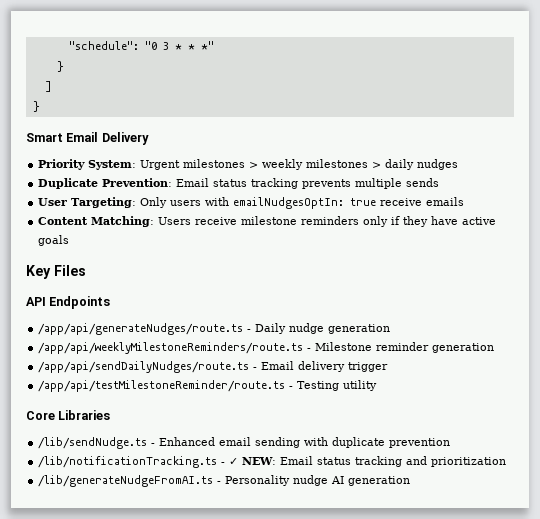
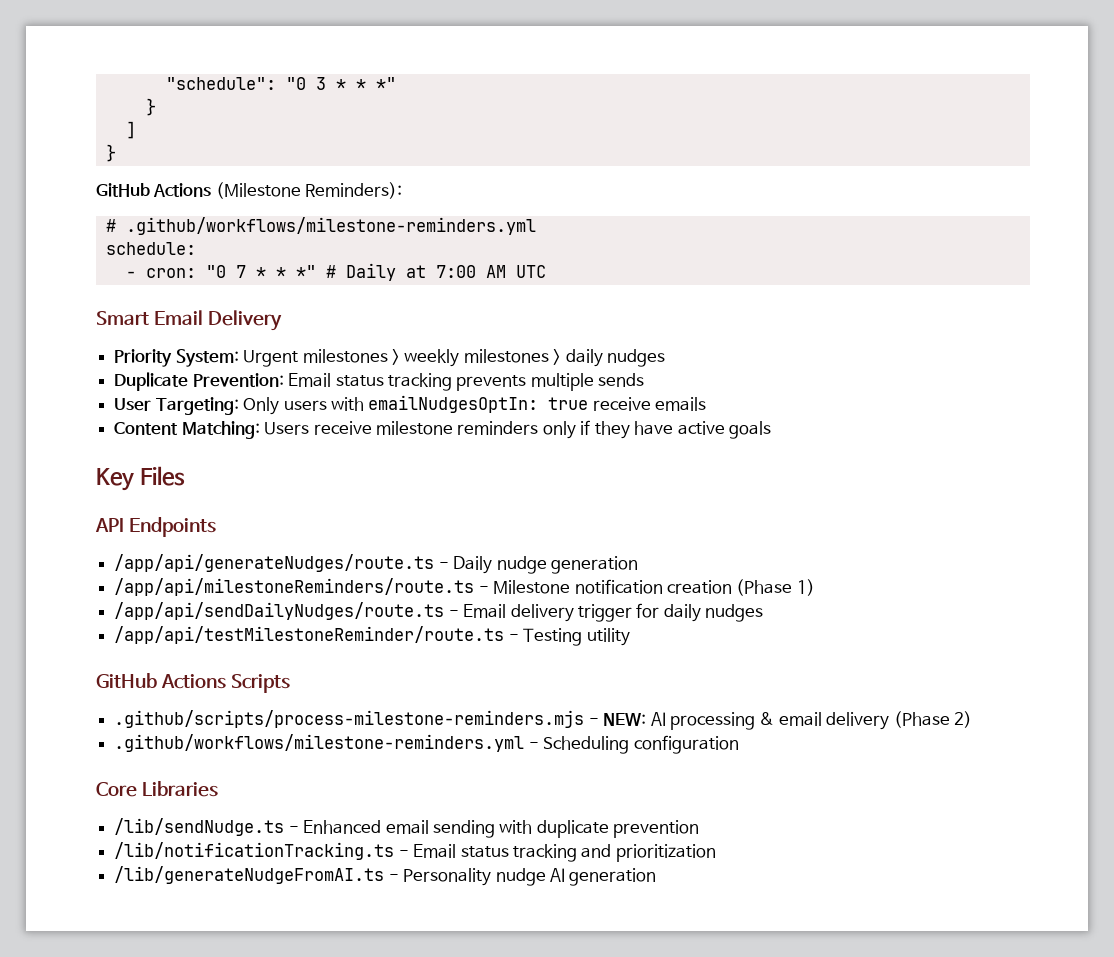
(40, 106) none -> [96,182,403,199] [105,217,536,235] [105,242,196,255] [125,263,546,281] // GitHub Actions (Milestone Reminders): // # .github/workflows/milestone-reminders.yml // schedule: // - cron: "0 7 * * *" # Daily at 7:00 AM UTC
[38,342,304,354] /app/api/weeklyMilestoneReminders/route.ts -> [114,578,475,596] /app/api/milestoneReminders/route.ts
[376,342,495,353] reminder generation -> [574,579,815,596] notification creation (Phase 1)
(389, 367) none -> [636,603,764,622] for daily nudges
(378, 385) none -> [96,673,291,693] [114,710,973,730] [114,734,739,754] // GitHub Actions Scripts // .github/scripts/process-milestone-reminders.mjs - NEW: AI processing & email delivery (Phase 2) // .github/workflows/milestone-reminders.yml - Scheduling configuration
[229,457,277,465] ✓ NEW: -> (409, 853) none

